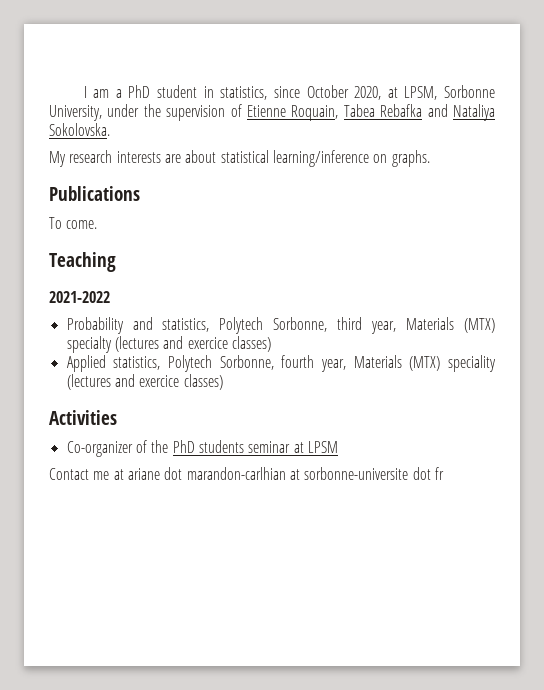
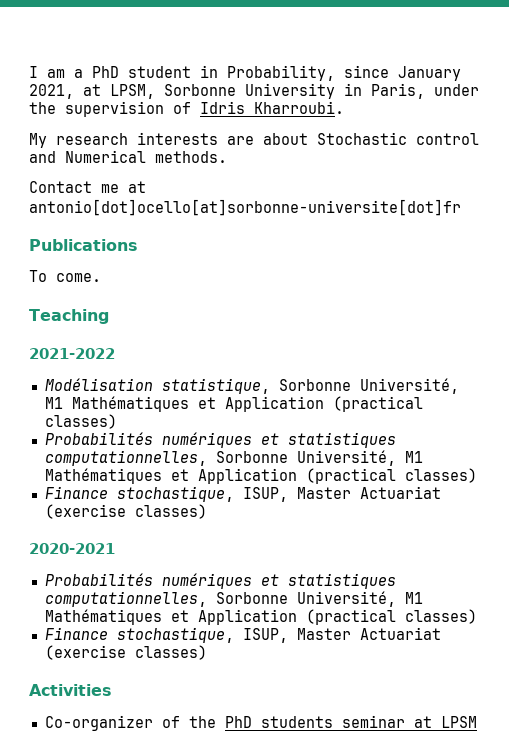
[220,85,495,100] [49,104,496,121] [49,123,110,136] statistics, since October 2020, at LPSM, Sorbonne University, under the supervision of Etienne Roquain, Tabea Rebafka and Nataliya Sokolovska. -> [227,65,461,81] [29,83,479,99] [29,101,344,117] Probability, since January 2021, at LPSM, Sorbonne University in Paris, under the supervision of Idris Kharroubi.
[220,150,430,167] statistical learning/inference on graphs. -> [317,132,479,145] [29,150,227,163] [29,181,146,193] [29,199,461,216] Stochastic control and Numerical methods. // Contact me at antonio[dot]ocello[at]sorbonne-universite[dot]fr
[66,317,496,334] [66,336,271,353] [66,355,497,372] [66,374,180,390] Probability and statistics, Polytech Sorbonne, third year, Materials (MTX) specialty (lectures and exercice classes) // Applied statistics, Polytech Sorbonne, fourth year, Materials (MTX) speciality (lectures and exercice -> [44,378,459,394] [44,396,423,412] [44,414,117,429] [44,432,396,448] [44,450,423,466] [44,468,477,484] [44,486,441,502] [44,504,207,519] [29,543,115,554] [44,573,396,589] [44,591,423,607] [44,609,477,625] [44,627,441,643] [44,645,126,660] Modélisation statistique, Sorbonne Université, M1 Mathématiques et Application (practical classes) // Probabilités numériques et statistiques computationnelles, Sorbonne Université, M1 Mathématiques et Application (practical classes) // Finance stochastique, ISUP, Master Actuariat (exercise classes) // 2020-2021 // Probabilités numériques et statistiques computationnelles, Sorbonne Université, M1 Mathématiques et Application (practical classes) // Finance stochastique, ISUP, Master Actuariat (exercise
[49,467,444,480] // Contact me at ariane dot marandon-carlhian at sorbonne-universite dot fr -> (477, 722) none

